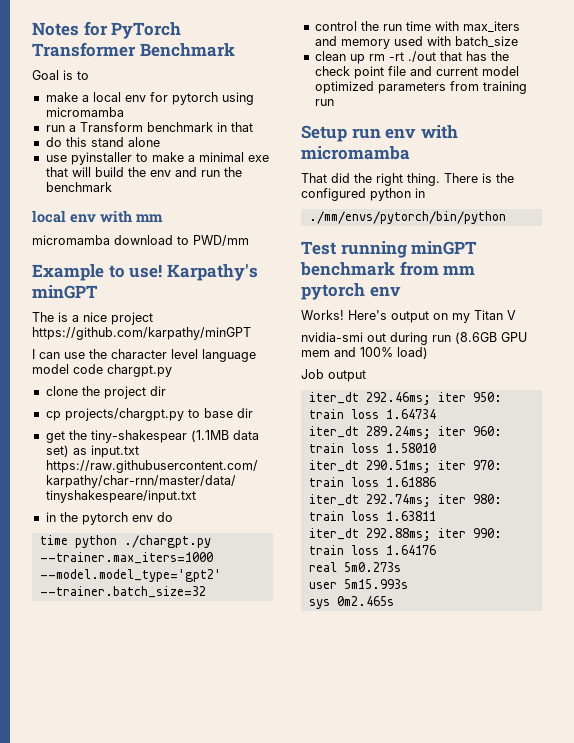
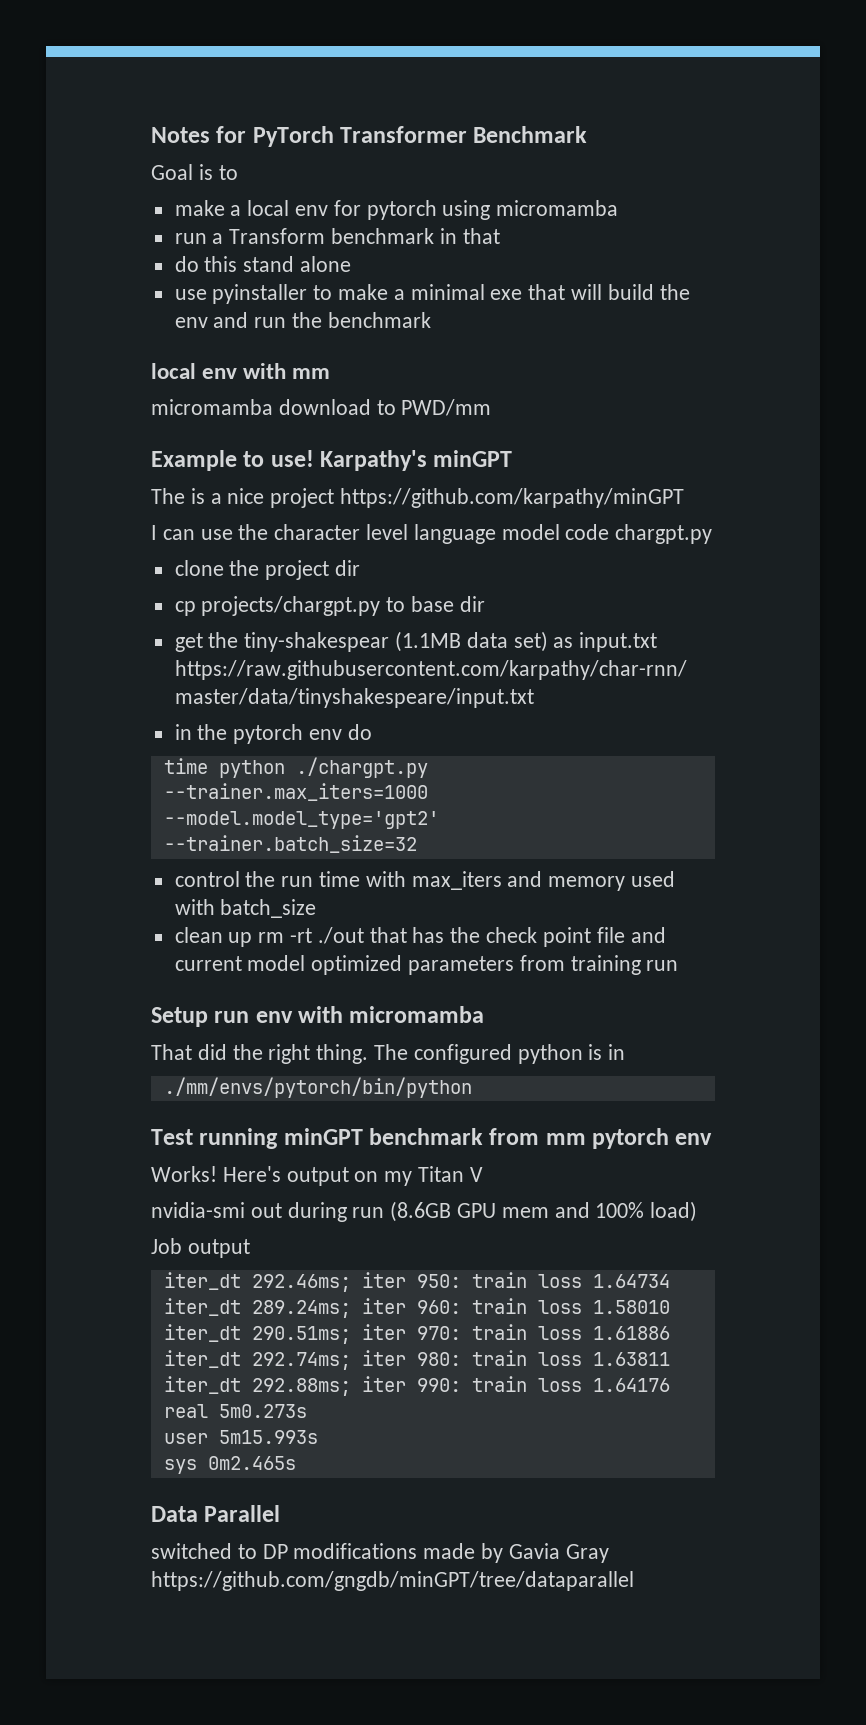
[444,173,514,183] There is the -> [374,1044,409,1060] The
(411, 194) none -> [588,1044,603,1060] is
(394, 601) none -> [151,1505,281,1522] [151,1543,609,1563] [151,1571,634,1591] // Data Parallel // switched to DP modifications made by Gavia Gray https://github.com/gngdb/minGPT/tree/dataparallel

